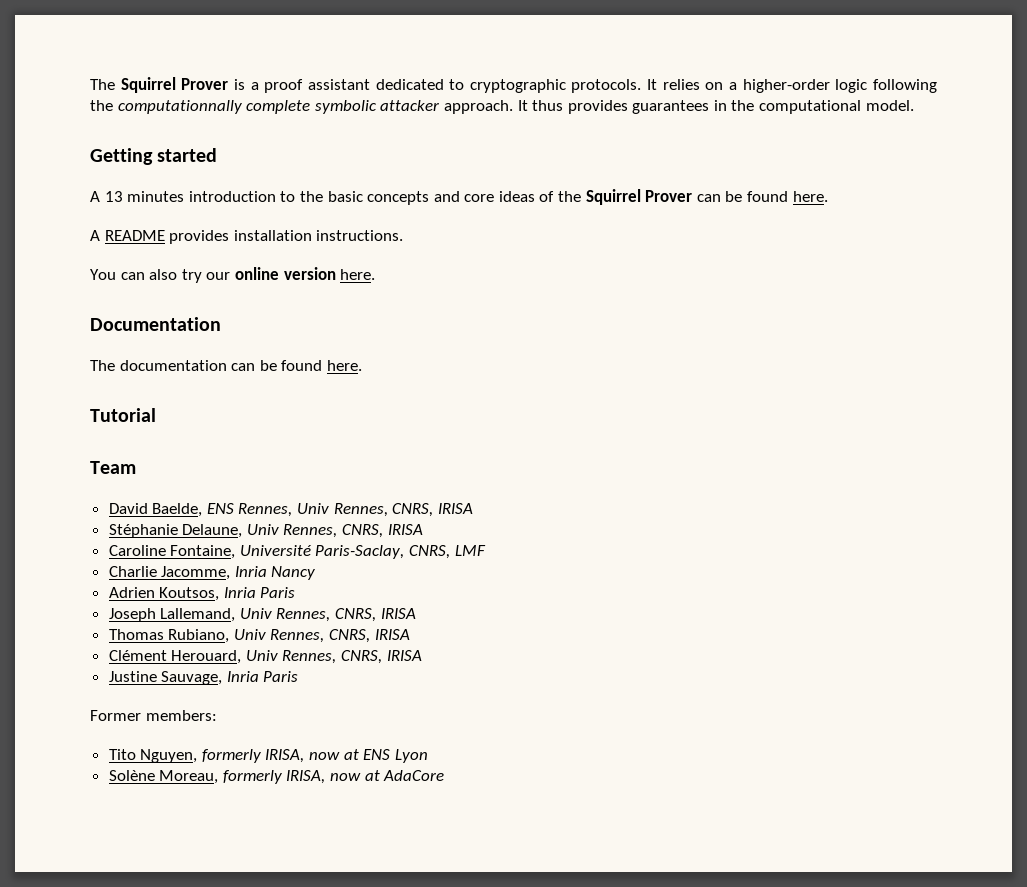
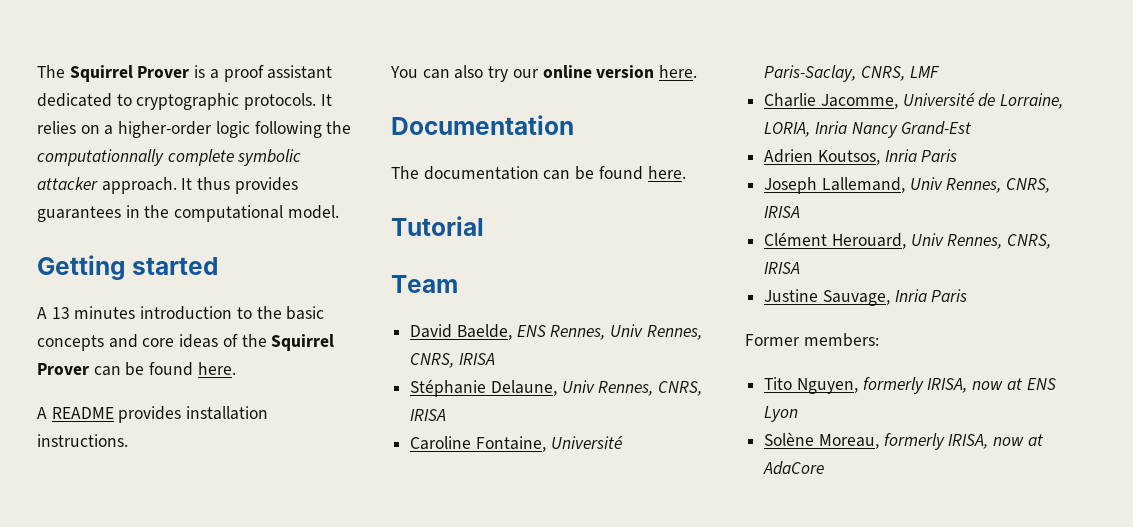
(231, 573) none -> [902,92,1064,109] [764,122,811,137] Université de Lorraine, LORIA,
(316, 573) none -> [901,121,973,135] Grand-Est
[108,629,410,643] // Thomas Rubiano, Univ Rennes, CNRS, IRISA -> (801, 212) none

